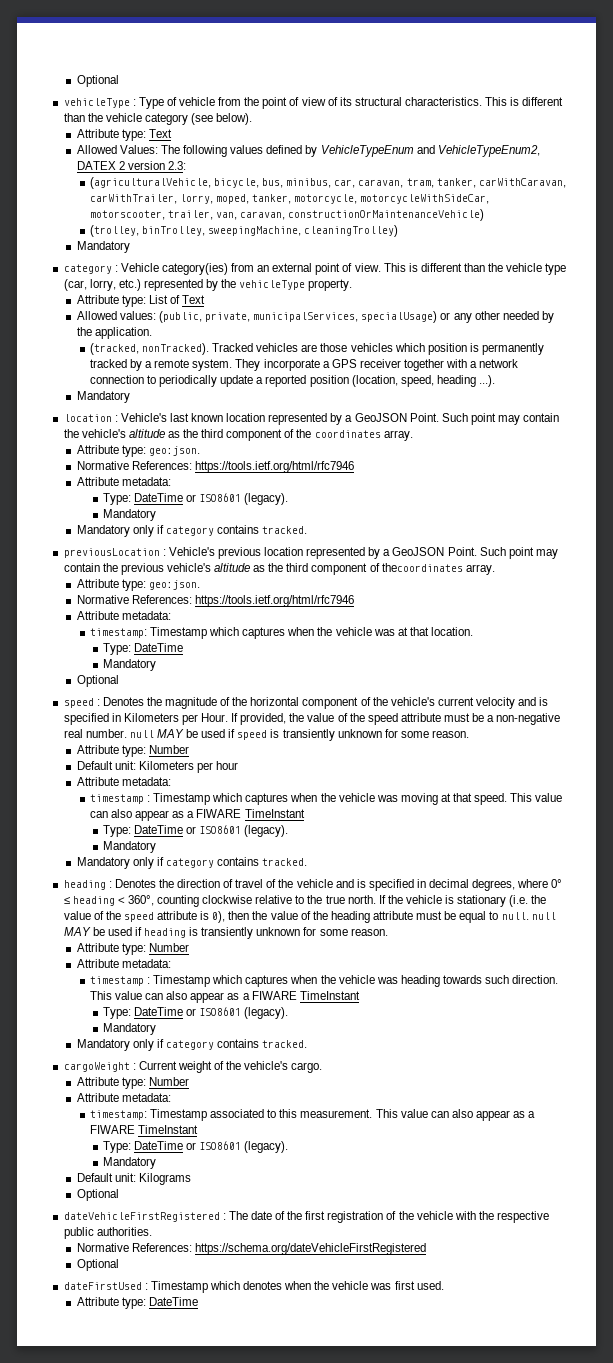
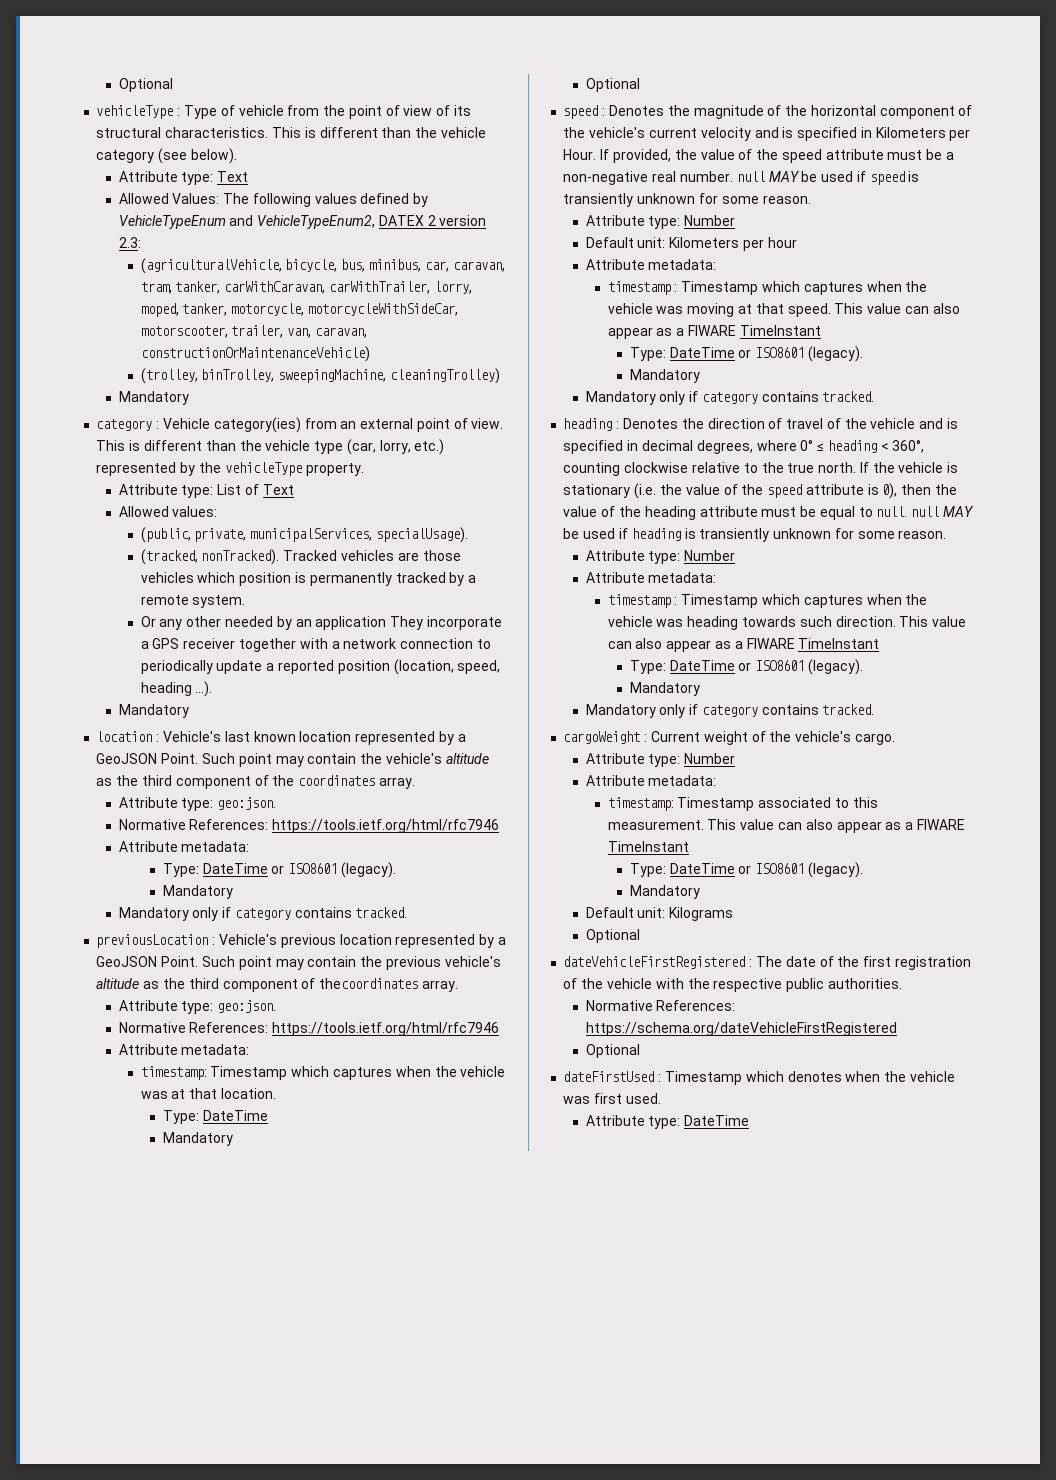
(156, 315) none -> (218, 511) //
[361,311,554,323] [76,327,152,339] specialUsage) or any other needed by the application. -> [375,527,468,543] specialUsage).
(233, 365) none -> [140,616,387,630] // Or any other needed by an application

